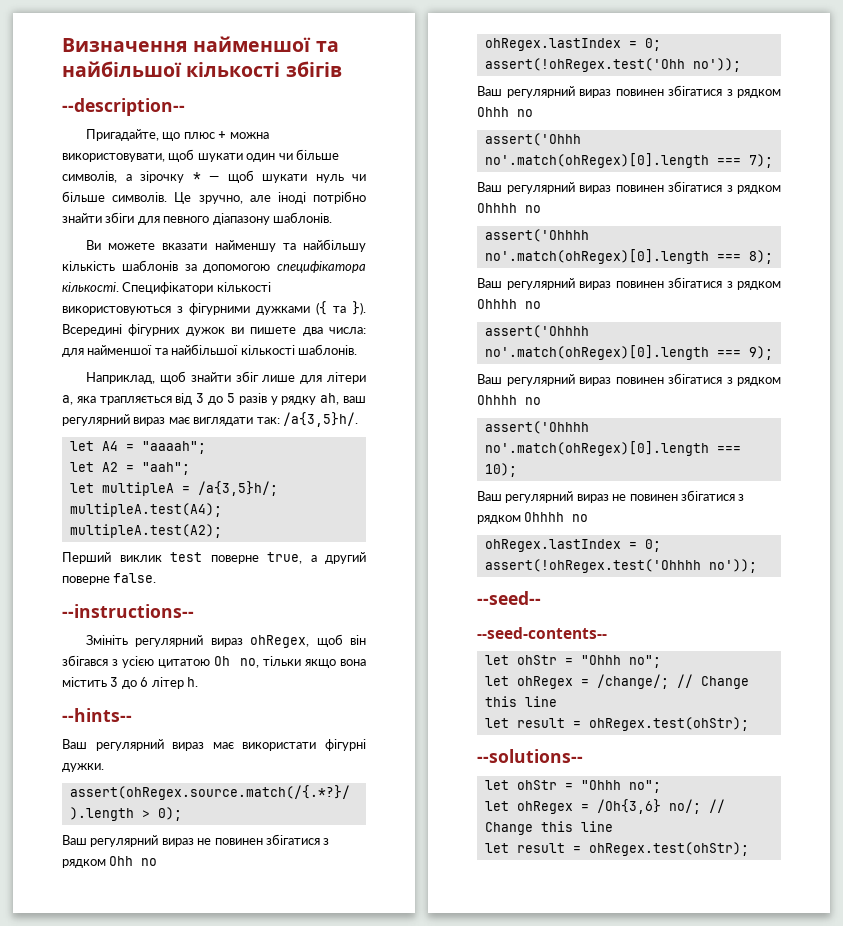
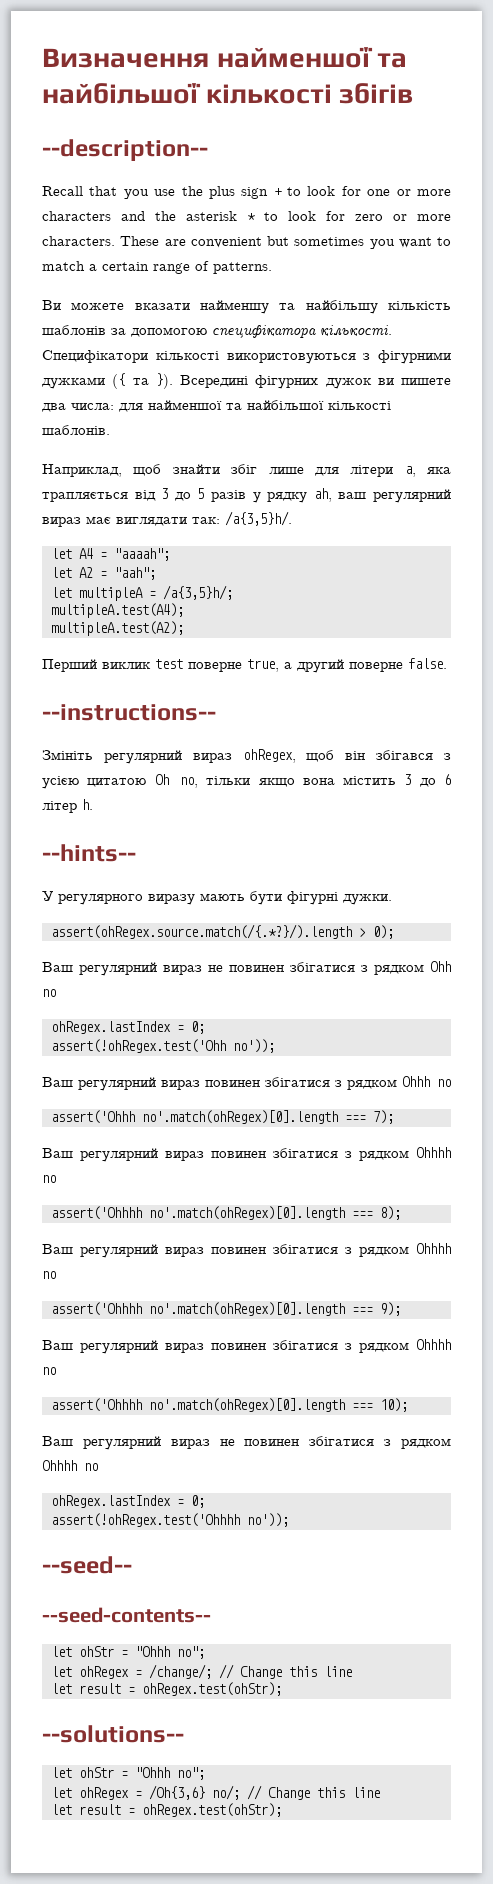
[86,129,269,141] [62,149,339,162] [62,170,366,183] [62,191,366,204] [62,212,332,225] Пригадайте, що плюс + можна використовувати, щоб шукати один чи більше символів, а зірочку * — щоб шукати нуль чи більше символів. Це зручно, але іноді потрібно знайти збіги для певного діапазону шаблонів. -> [42,186,451,199] [42,211,451,221] [42,236,451,249] [42,261,272,274] Recall that you use the plus sign + to look for one or more characters and the asterisk * to look for zero or more characters. These are convenient but sometimes you want to match a certain range of patterns.
[62,739,317,751] Ваш регулярний вираз має використати -> [42,891,282,905] У регулярного виразу мають бути

